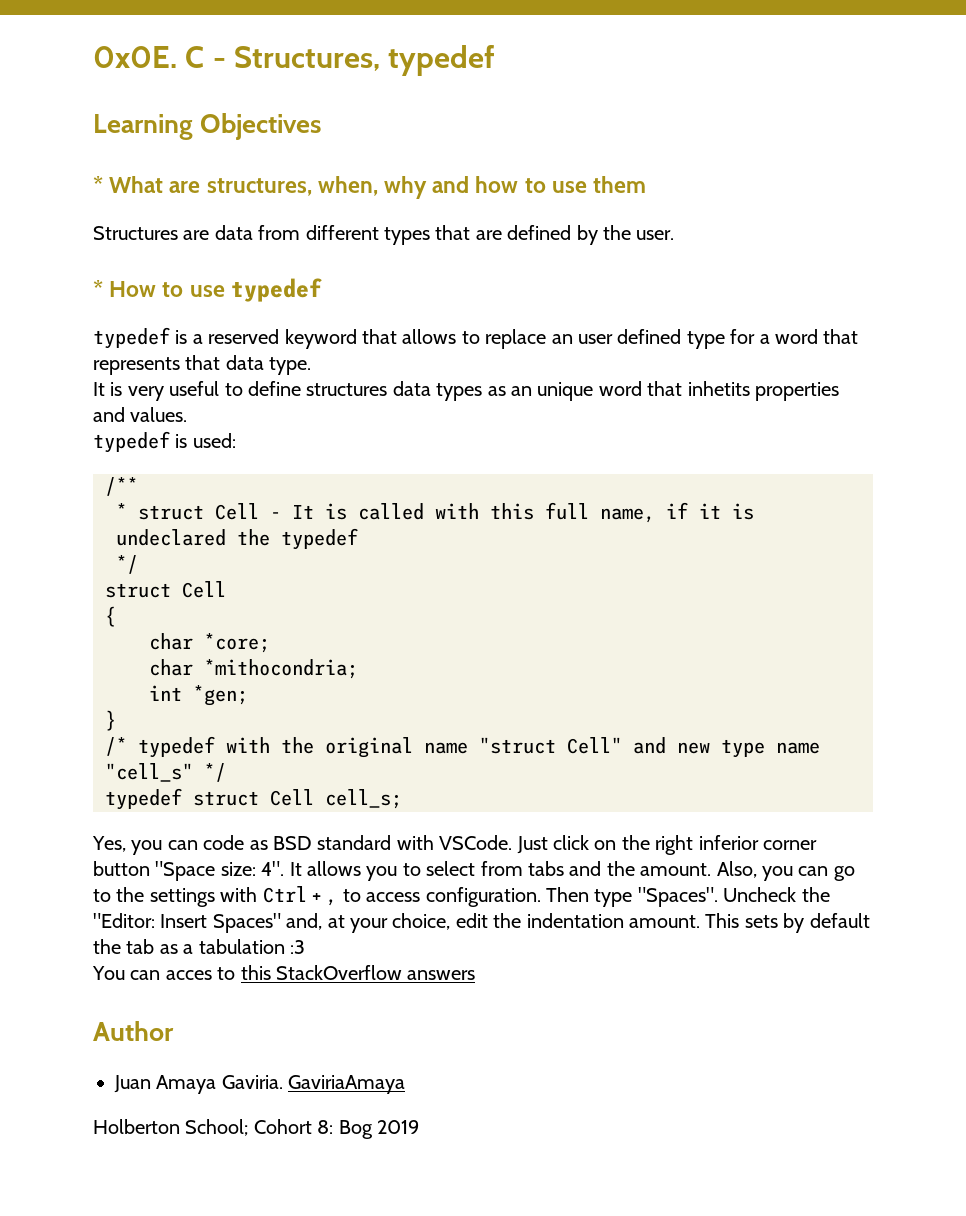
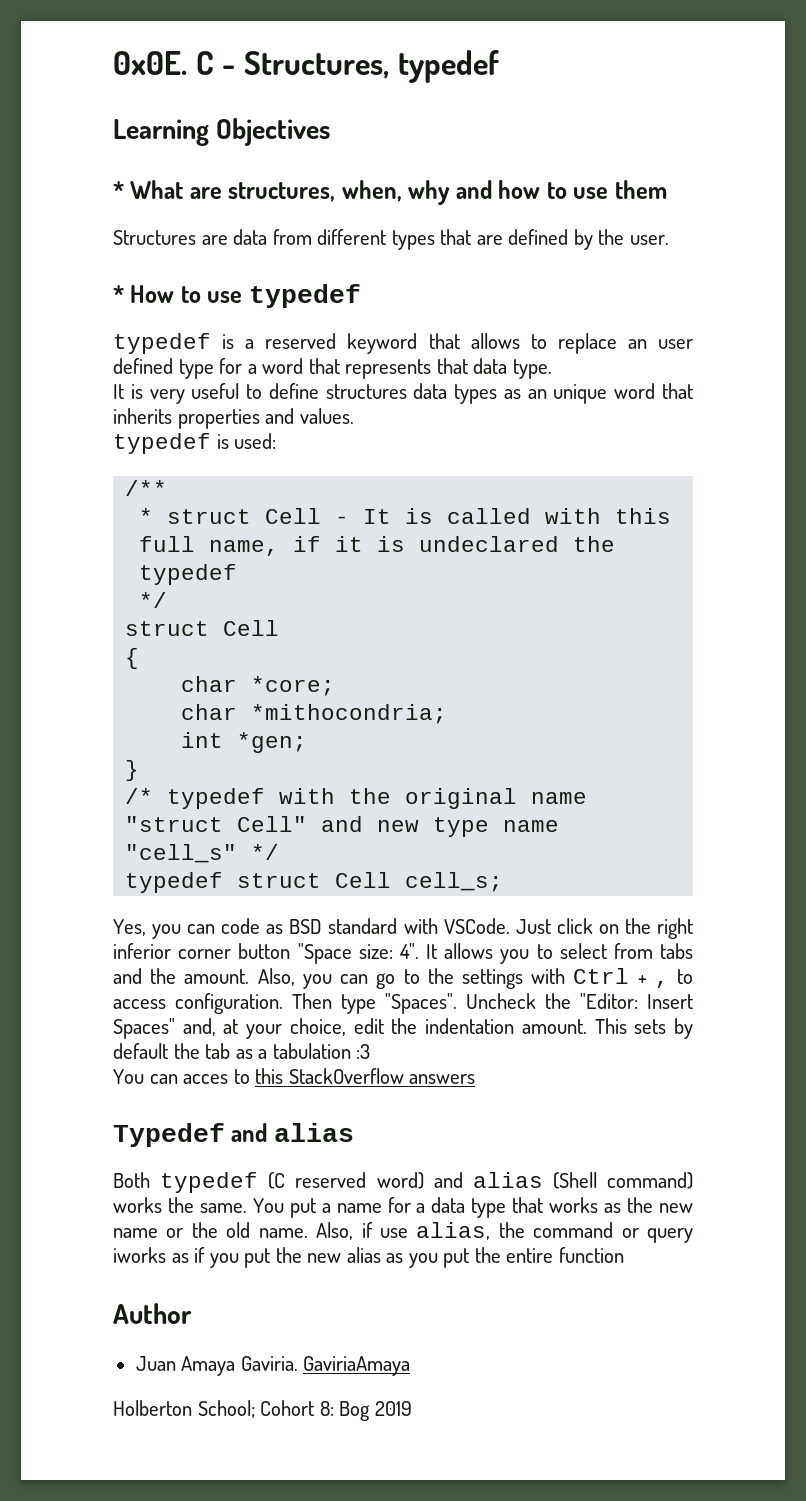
[687,381,750,396] inhetits -> [113,408,172,424] inherits
(476, 975) none -> [113,1123,354,1147] [113,1172,693,1193] [113,1197,694,1218] [113,1222,694,1243] [113,1247,624,1268] // Typedef and alias // Both typedef (C reserved word) and alias (Shell command) works the same. You put a name for a data type that works as the new name or the old name. Also, if use alias, the command or query iworks as if you put the new alias as you put the entire function

